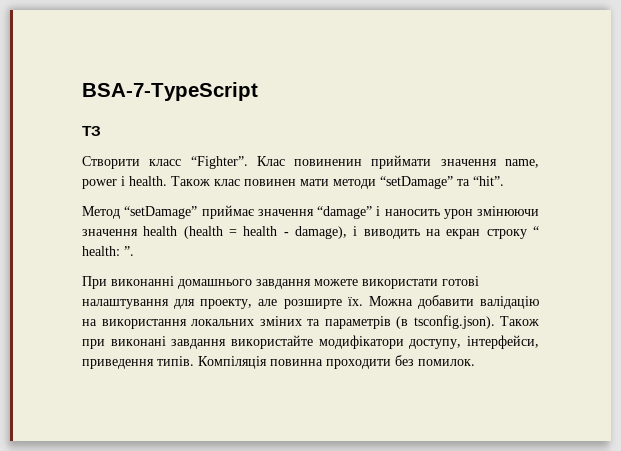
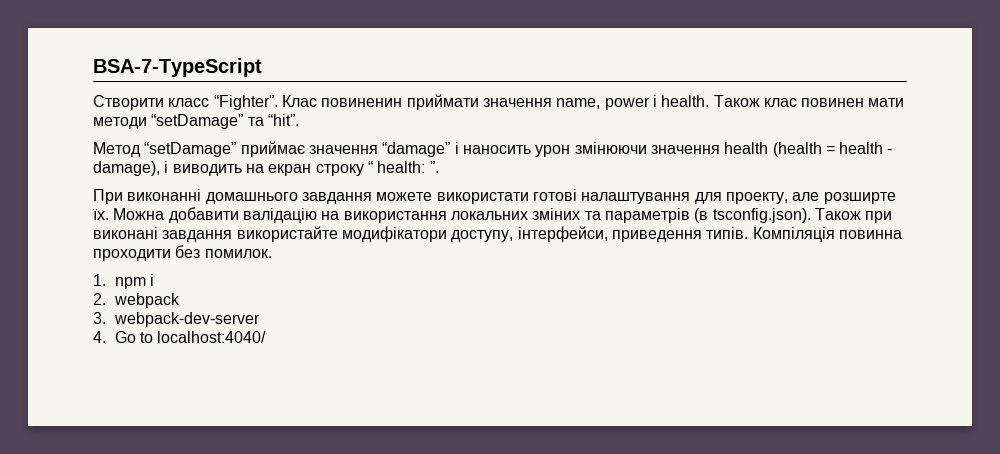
[82,126,101,136] // ТЗ -> (262, 67) none
(475, 362) none -> [93,274,155,289] [93,293,180,308] [93,312,260,327] [93,331,267,343] // 1. npm i // 2. webpack // 3. webpack-dev-server // 4. Go to localhost:4040/

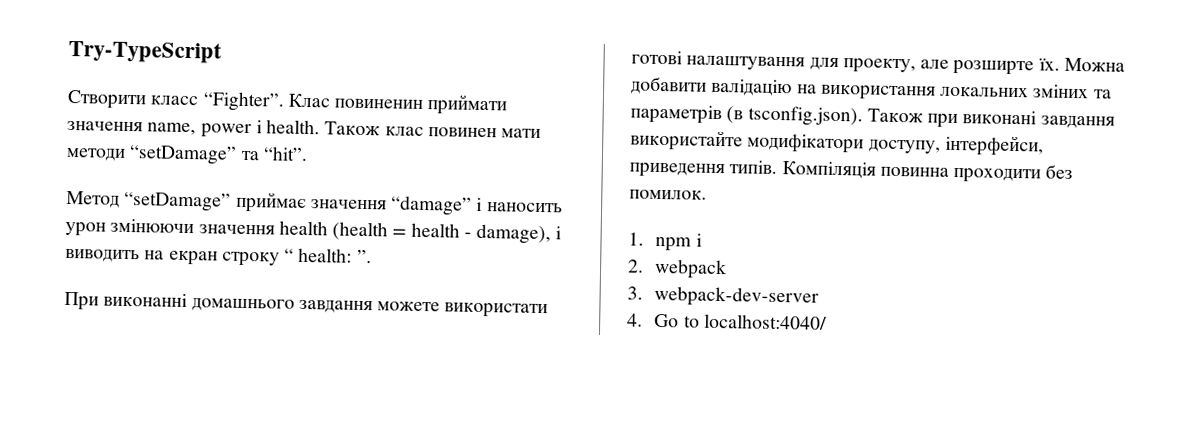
[93,58,262,77] BSA-7-TypeScript -> [68,40,222,64] Try-TypeScript

